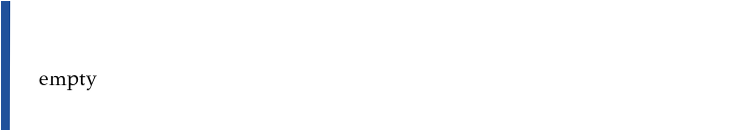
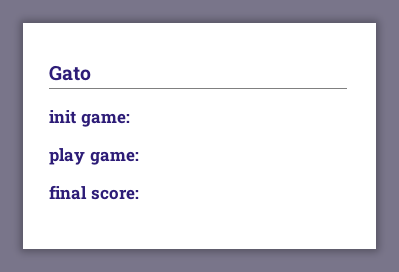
[38,74,97,91] empty -> [49,65,91,81] [49,110,130,127] [49,148,139,165] [49,185,139,200] Gato // init game: // play game: // final score:

